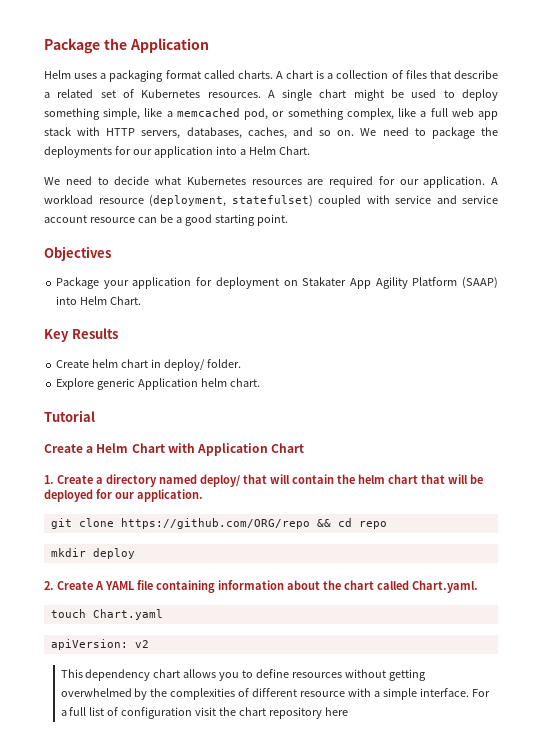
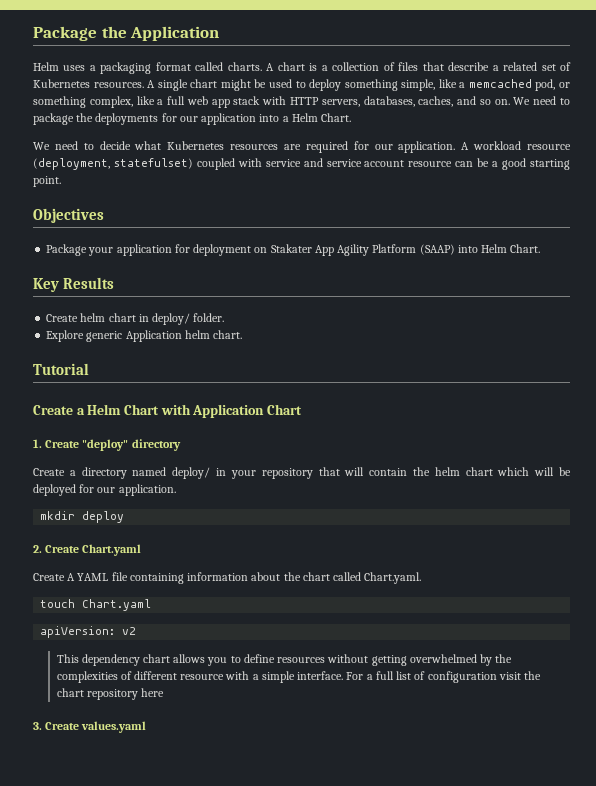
(93, 479) none -> [82,439,181,451] [33,468,65,476] "deploy" directory // Create
(240, 480) none -> [216,468,313,479] in your repository
[421,474,445,484] that -> [497,467,530,476] which
[50,518,387,529] // git clone https://github.com/ORG/repo && cd repo -> (176, 490) none
(93, 585) none -> [82,544,142,556] [33,573,65,581] Chart.yaml // Create
(349, 711) none -> [33,721,147,733] // 3. Create values.yaml

